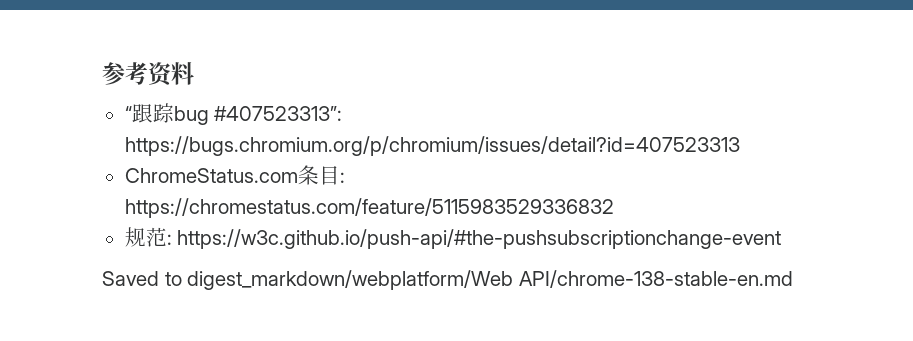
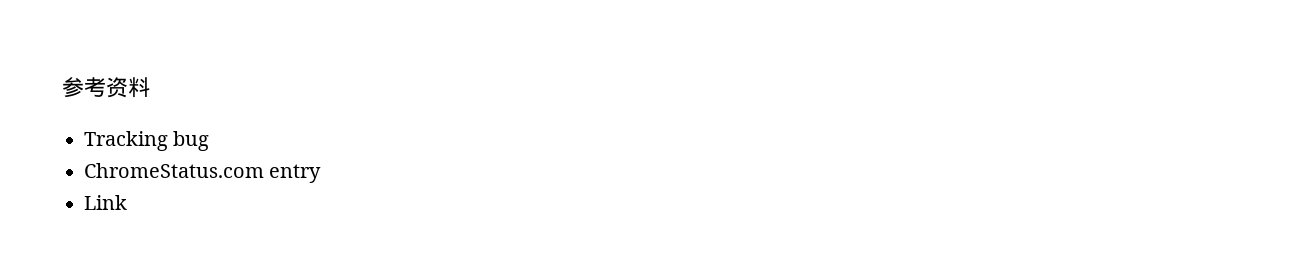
[124,103,174,123] “跟踪 -> [84,131,168,151] Tracking
[214,106,343,121] [124,136,740,156] #407523313”: https://bugs.chromium.org/p/chromium/issues/detail?id=407523313 -> (210, 141) none
[297,165,345,185] [124,198,614,218] [124,227,782,249] [102,270,793,290] 条目: https://chromestatus.com/feature/5115983529336832 // 规范: https://w3c.github.io/push-api/#the-pushsubscriptionchange-event // Saved to digest_markdown/webplatform/Web API/chrome-138-stable-en.md -> [269,164,322,183] [84,195,127,210] entry // Link

